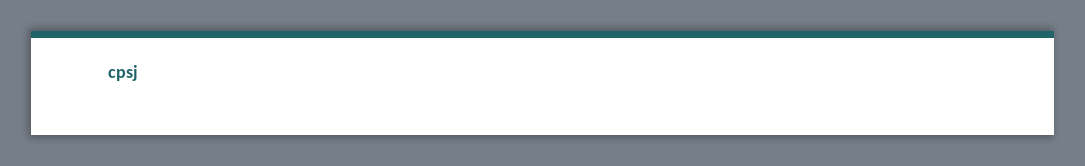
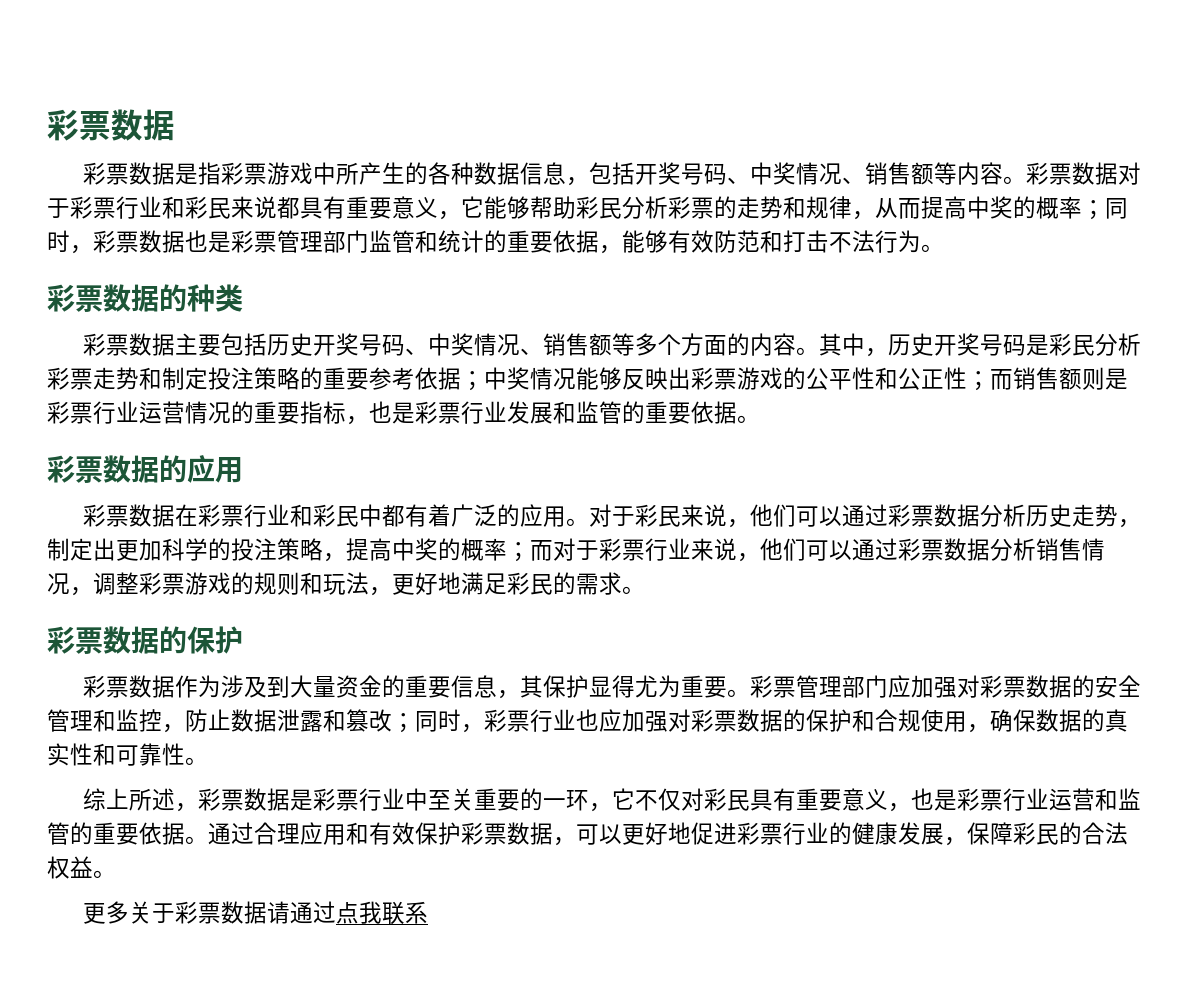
[108,65,138,81] cpsj -> [47,109,175,141] [83,162,1142,186] [47,196,1128,220] [47,230,944,254] [47,284,243,312] [83,333,1142,357] [47,367,1128,391] [47,401,760,425] [47,455,243,483] [83,504,1142,528] [47,538,1105,562] [47,572,645,596] [47,626,243,654] [83,675,1142,699] [47,709,1128,733] [47,743,208,766] [83,788,1142,812] [47,822,1128,846] [47,856,116,879] [83,901,429,925] 彩票数据 // 彩票数据是指彩票游戏中所产生的各种数据信息，包括开奖号码、中奖情况、销售额等内容。彩票数据对于彩票行业和彩民来说都具有重要意义，它能够帮助彩民分析彩票的走势和规律，从而提高中奖的概率；同时，彩票数据也是彩票管理部门监管和统计的重要依据，能够有效防范和打击不法行为。 // 彩票数据的种类 // 彩票数据主要包括历史开奖号码、中奖情况、销售额等多个方面的内容。其中，历史开奖号码是彩民分析彩票走势和制定投注策略的重要参考依据；中奖情况能够反映出彩票游戏的公平性和公正性；而销售额则是彩票行业运营情况的重要指标，也是彩票行业发展和监管的重要依据。 // 彩票数据的应用 // 彩票数据在彩票行业和彩民中都有着广泛的应用。对于彩民来说，他们可以通过彩票数据分析历史走势，制定出更加科学的投注策略，提高中奖的概率；而对于彩票行业来说，他们可以通过彩票数据分析销售情况，调整彩票游戏的规则和玩法，更好地满足彩民的需求。 // 彩票数据的保护 // 彩票数据作为涉及到大量资金的重要信息，其保护显得尤为重要。彩票管理部门应加强对彩票数据的安全管理和监控，防止数据泄露和篡改；同时，彩票行业也应加强对彩票数据的保护和合规使用，确保数据的真实性和可靠性。 // 综上所述，彩票数据是彩票行业中至关重要的一环，它不仅对彩民具有重要意义，也是彩票行业运营和监管的重要依据。通过合理应用和有效保护彩票数据，可以更好地促进彩票行业的健康发展，保障彩民的合法权益。 // 更多关于彩票数据请通过点我联系

